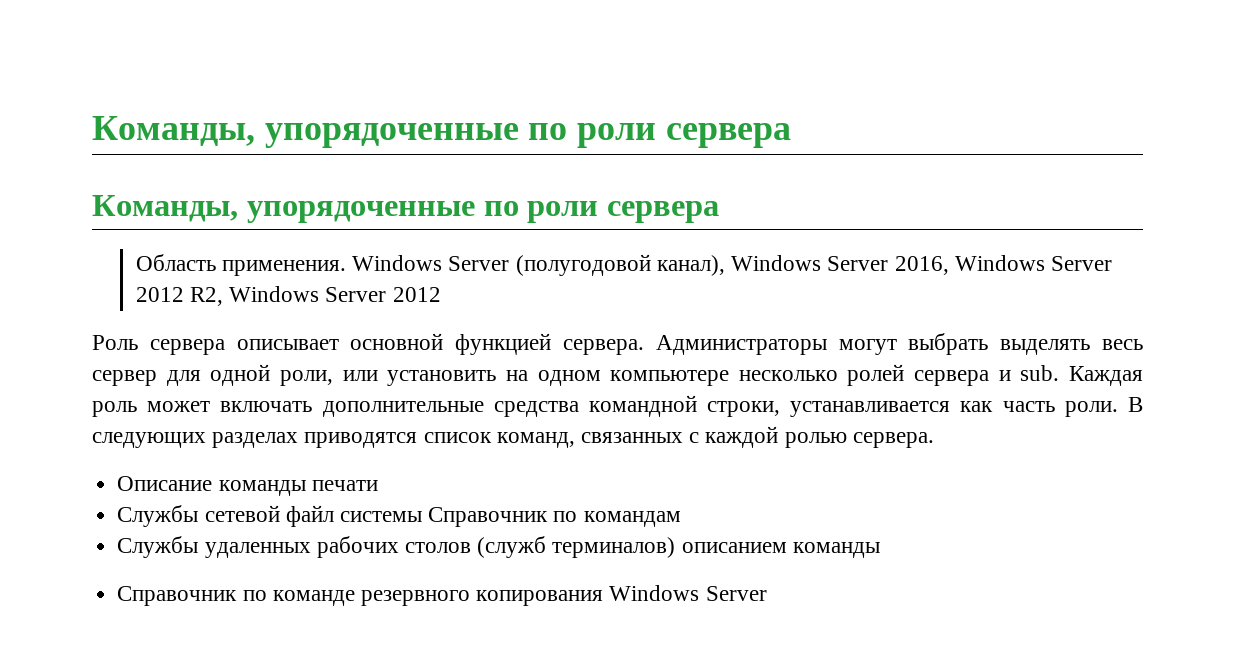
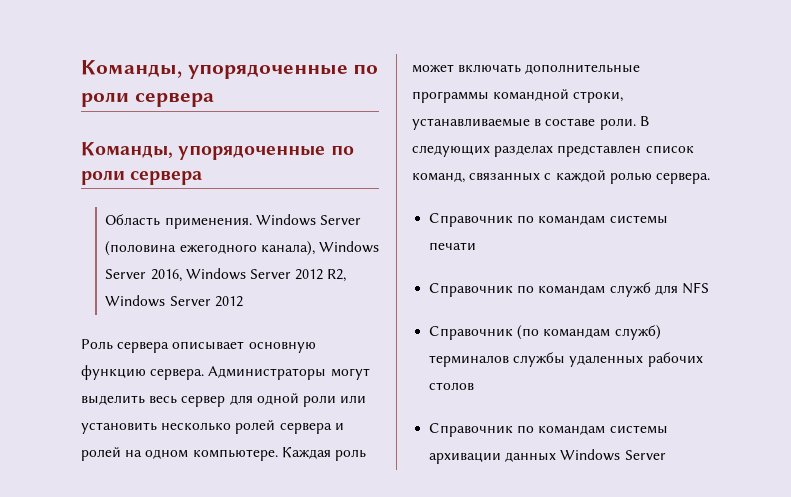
[515,254,725,276] (полугодовой канал), -> [105,241,315,256] (половина ежегодного канала),
[350,333,552,355] основной функцией -> [248,342,316,353] [81,365,146,380] основную функцию
[908,333,1091,355] выбрать выделять -> [81,395,145,405] выделить
[279,370,333,386] роли, -> [302,395,336,407] роли
[505,370,730,386] на одном компьютере -> (157, 428) none
[1020,365,1060,381] sub. -> [81,447,278,461] ролей на одном компьютере.
[493,401,579,417] средства -> [412,91,489,103] программы
[790,401,1055,417] устанавливается как часть -> [412,118,596,130] устанавливаемые в составе
[304,432,418,448] приводятся -> [557,145,642,157] представлен
[117,476,378,496] [117,505,681,527] [117,536,880,558] [117,586,604,606] Описание команды печати // Службы сетевой файл системы Справочник по командам // Службы удаленных рабочих столов (служб терминалов) описанием команды // Справочник по команде резервного копирования -> [429,213,668,227] [429,242,477,250] [429,282,709,297] [429,325,661,340] [429,352,703,367] [429,382,475,391] [429,423,668,437] [429,452,557,464] Справочник по командам системы печати // Справочник по командам служб для NFS // Справочник (по командам служб) терминалов службы удаленных рабочих столов // Справочник по командам системы архивации данных

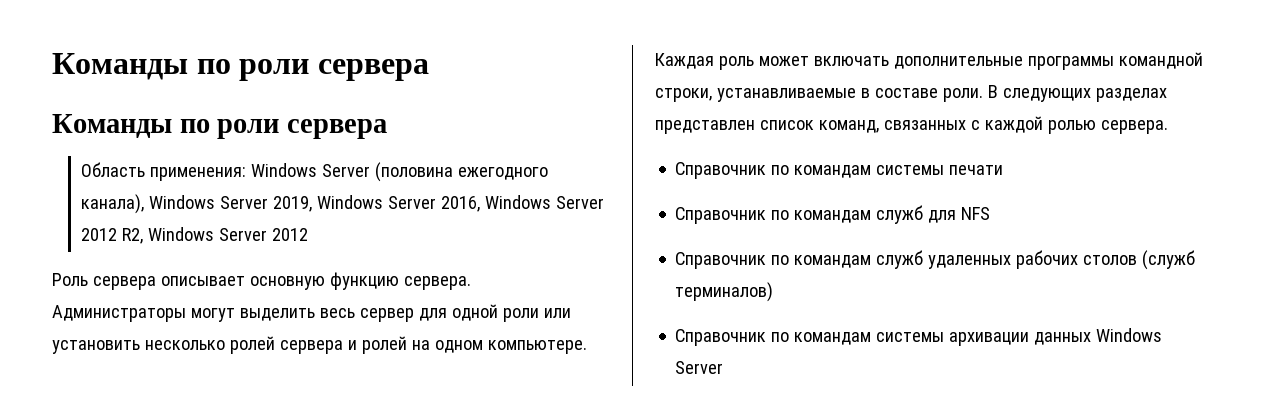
[81,60,379,79] [81,92,214,107] [81,142,326,160] Команды, упорядоченные по роли сервера // Команды, упорядоченные -> [52,53,429,81] [52,114,172,138] Команды по роли сервера // Команды
[164,217,252,229] применения. -> [149,167,246,181] применения:
(147, 274) none -> [272,195,436,212] 2019, Windows Server
[517,325,661,340] [429,352,566,367] (по командам служб) терминалов службы -> [771,250,924,269] по командам служб
(475, 386) none -> [1142,250,1196,270] [675,282,774,302] (служб терминалов)

